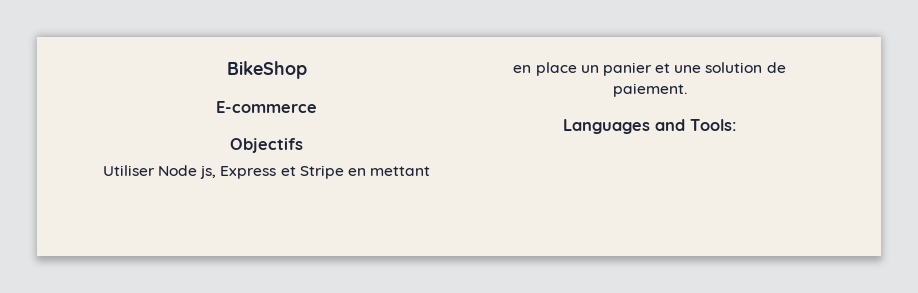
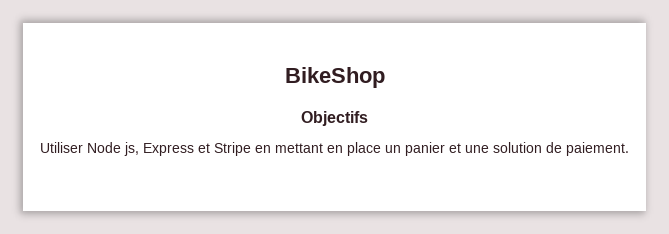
[216,101,317,113] // E-commerce -> (385, 77) none
[562,119,737,134] // Languages and Tools: -> (629, 149) none

